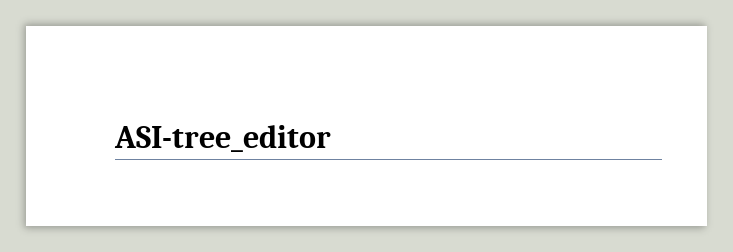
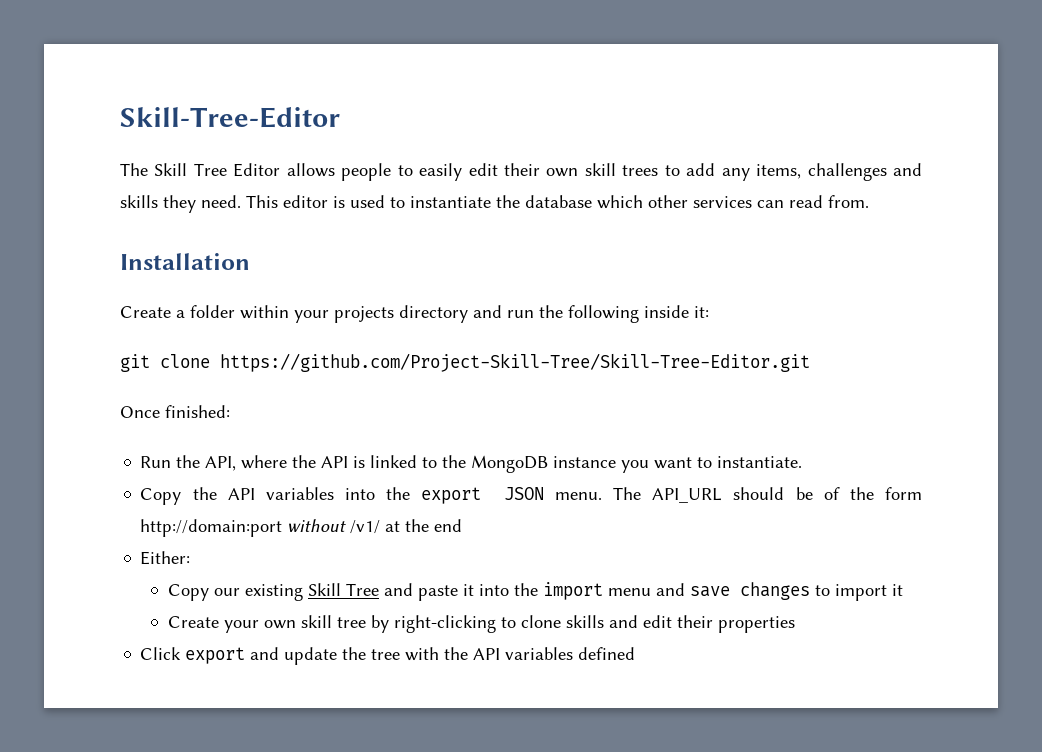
[114,125,331,152] ASI-tree_editor -> [120,107,340,128] [120,163,923,181] [120,195,869,213] [120,253,250,270] [120,305,709,323] [120,353,810,372] [120,405,230,418] [140,455,803,473] [140,487,922,505] [140,519,463,537] [140,551,191,565] [167,582,903,601] [167,615,795,633] [140,647,636,665] Skill-Tree-Editor // The Skill Tree Editor allows people to easily edit their own skill trees to add any items, challenges and skills they need. This editor is used to instantiate the database which other services can read from. // Installation // Create a folder within your projects directory and run the following inside it: // git clone https://github.com/Project-Skill-Tree/Skill-Tree-Editor.git // Once finished: // Run the API, where the API is linked to the MongoDB instance you want to instantiate. // Copy the API variables into the export JSON menu. The API_URL should be of the form http://domain:port without /v1/ at the end // Either: // Copy our existing Skill Tree and paste it into the import menu and save changes to import it // Create your own skill tree by right-clicking to clone skills and edit their properties // Click export and update the tree with the API variables defined

